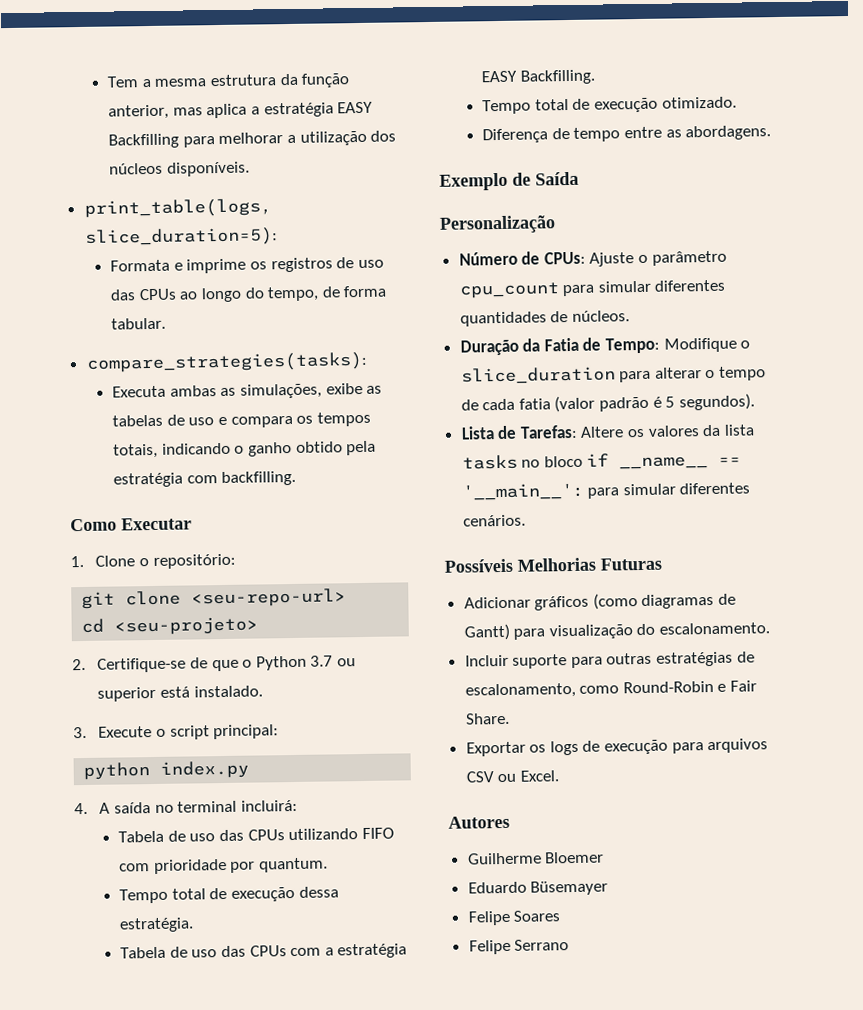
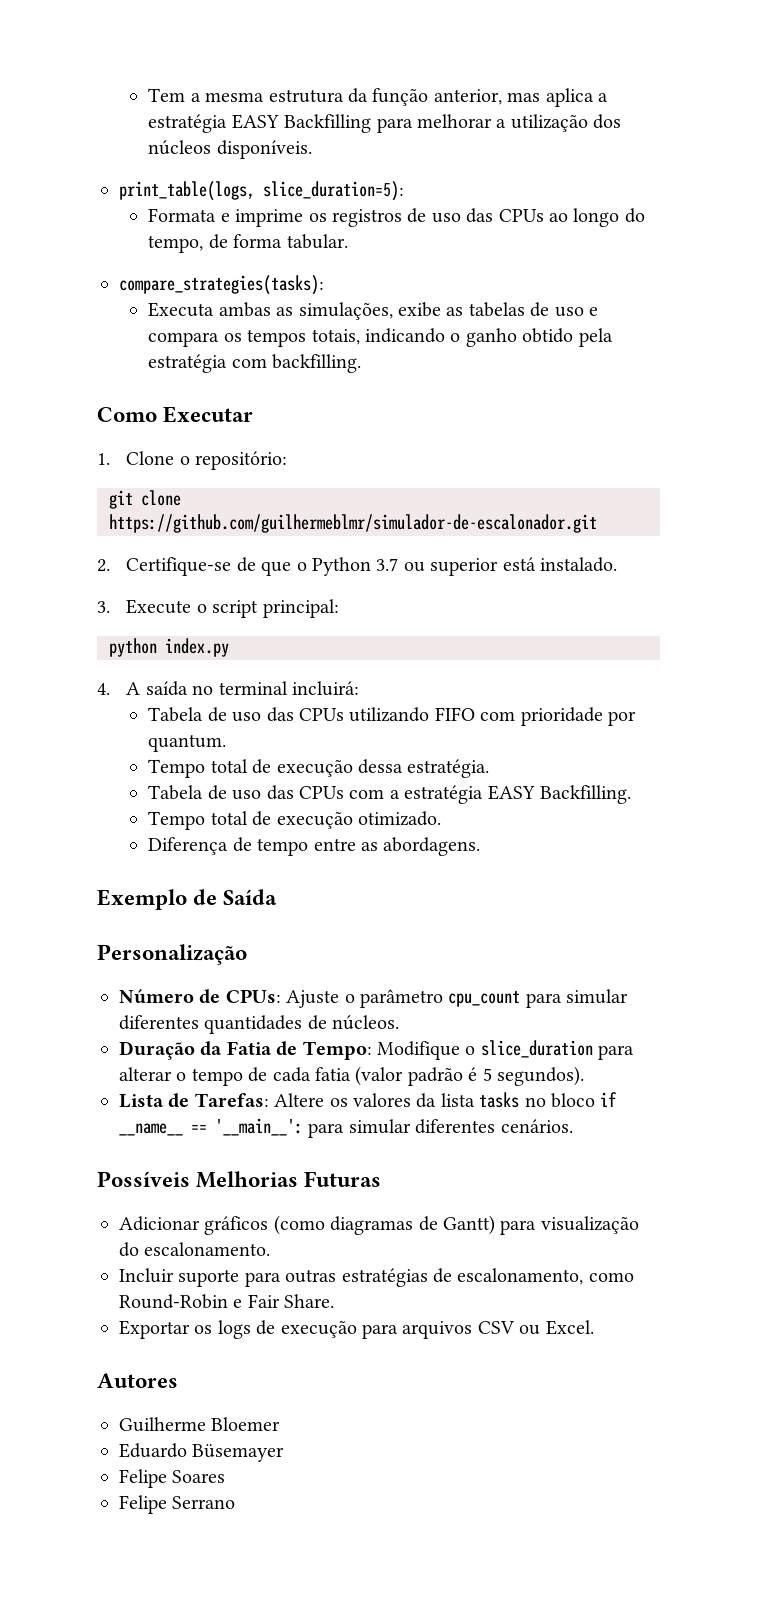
[191,588,347,608] [81,616,259,636] <seu-repo-url> // cd <seu-projeto> -> [109,514,597,533] https://github.com/guilhermeblmr/simulador-de-escalonador.git

